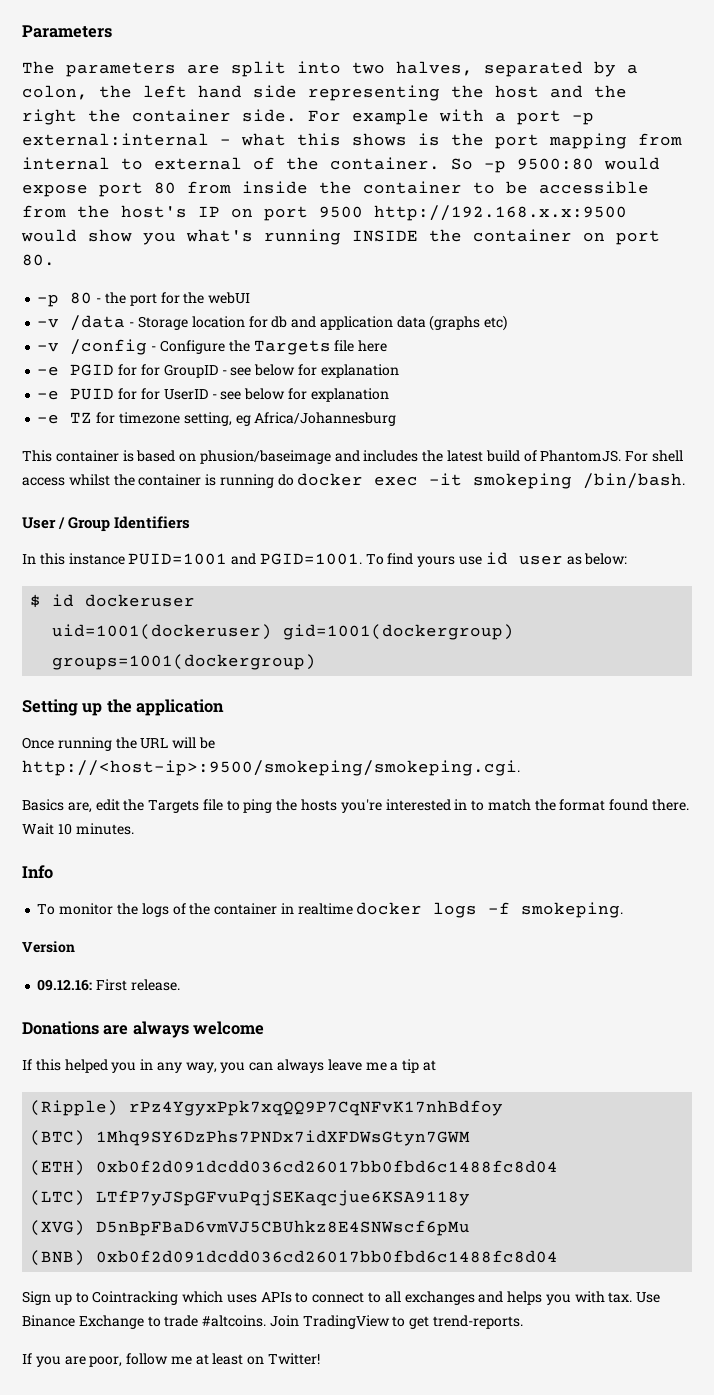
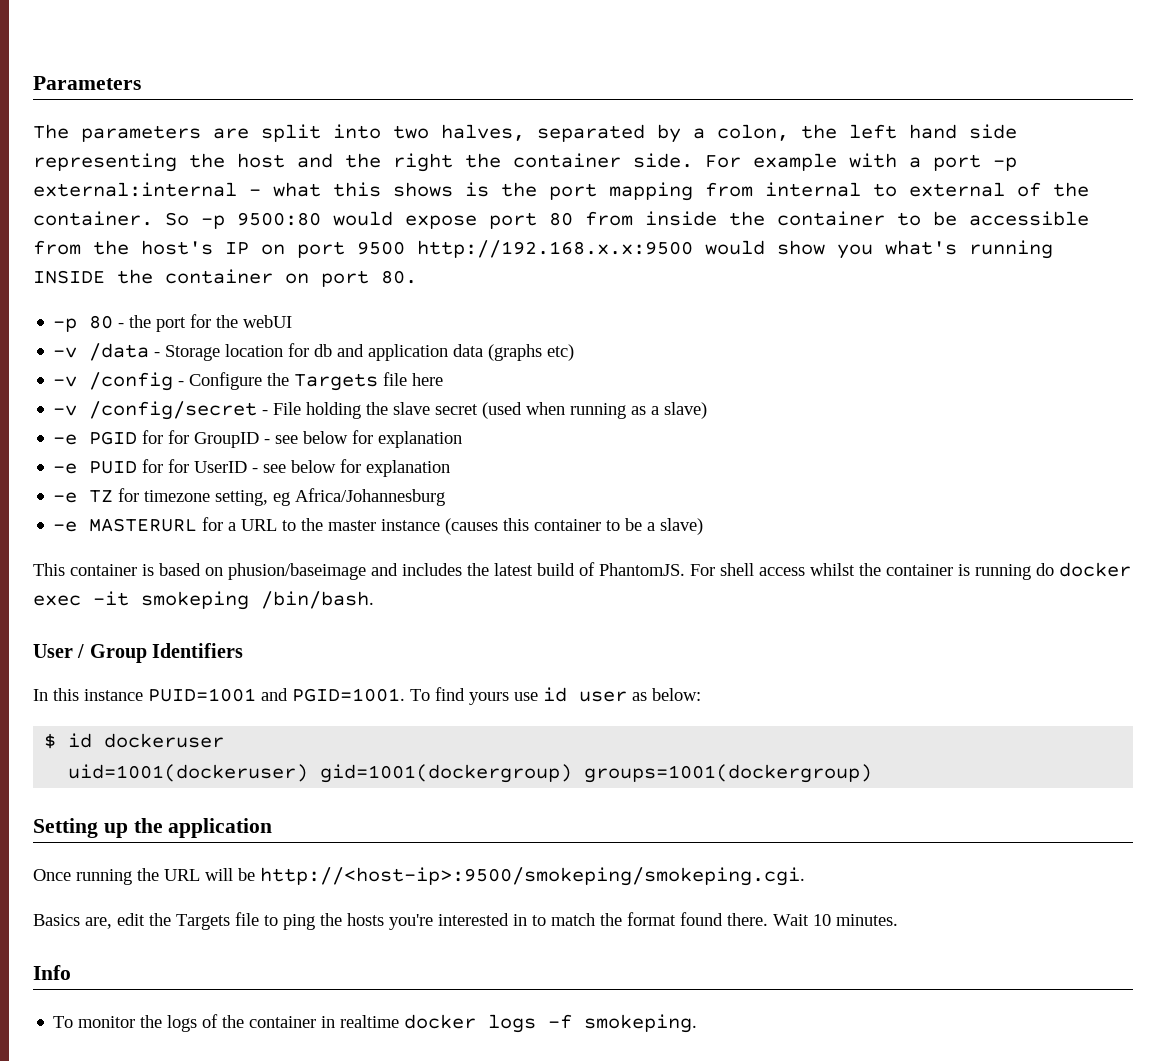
(388, 346) none -> [53,401,708,420] // -v /config/secret - File holding the slave secret (used when running as a slave)
(397, 419) none -> [53,517,704,535] // -e MASTERURL for a URL to the master instance (causes this container to be a slave)
[22,941,75,953] [37,979,180,991] [22,1021,265,1038] [22,1059,436,1073] [30,1100,504,1116] [30,1130,471,1146] [30,1160,559,1176] [30,1190,471,1206] [30,1220,471,1236] [30,1250,559,1266] [22,1291,661,1305] [22,1315,524,1329] [22,1353,321,1367] // Version // 09.12.16: First release. // Donations are always welcome // If this helped you in any way, you can always leave me a tip at // (Ripple) rPz4YgyxPpk7xqQQ9P7CqNFvK17nhBdfoy // (BTC) 1Mhq9SY6DzPhs7PNDx7idXFDWsGtyn7GWM // (ETH) 0xb0f2d091dcdd036cd26017bb0fbd6c1488fc8d04 // (LTC) LTfP7yJSpGFvuPqjSEKaqcjue6KSA9118y // (XVG) D5nBpFBaD6vmVJ5CBUhkz8E4SNWscf6pMu // (BNB) 0xb0f2d091dcdd036cd26017bb0fbd6c1488fc8d04 // Sign up to Cointracking which uses APIs to connect to all exchanges and helps you with tax. Use Binance Exchange to trade #altcoins. Join TradingView to get trend-reports. // If you are poor, follow me at least on Twitter! -> (698, 1023) none

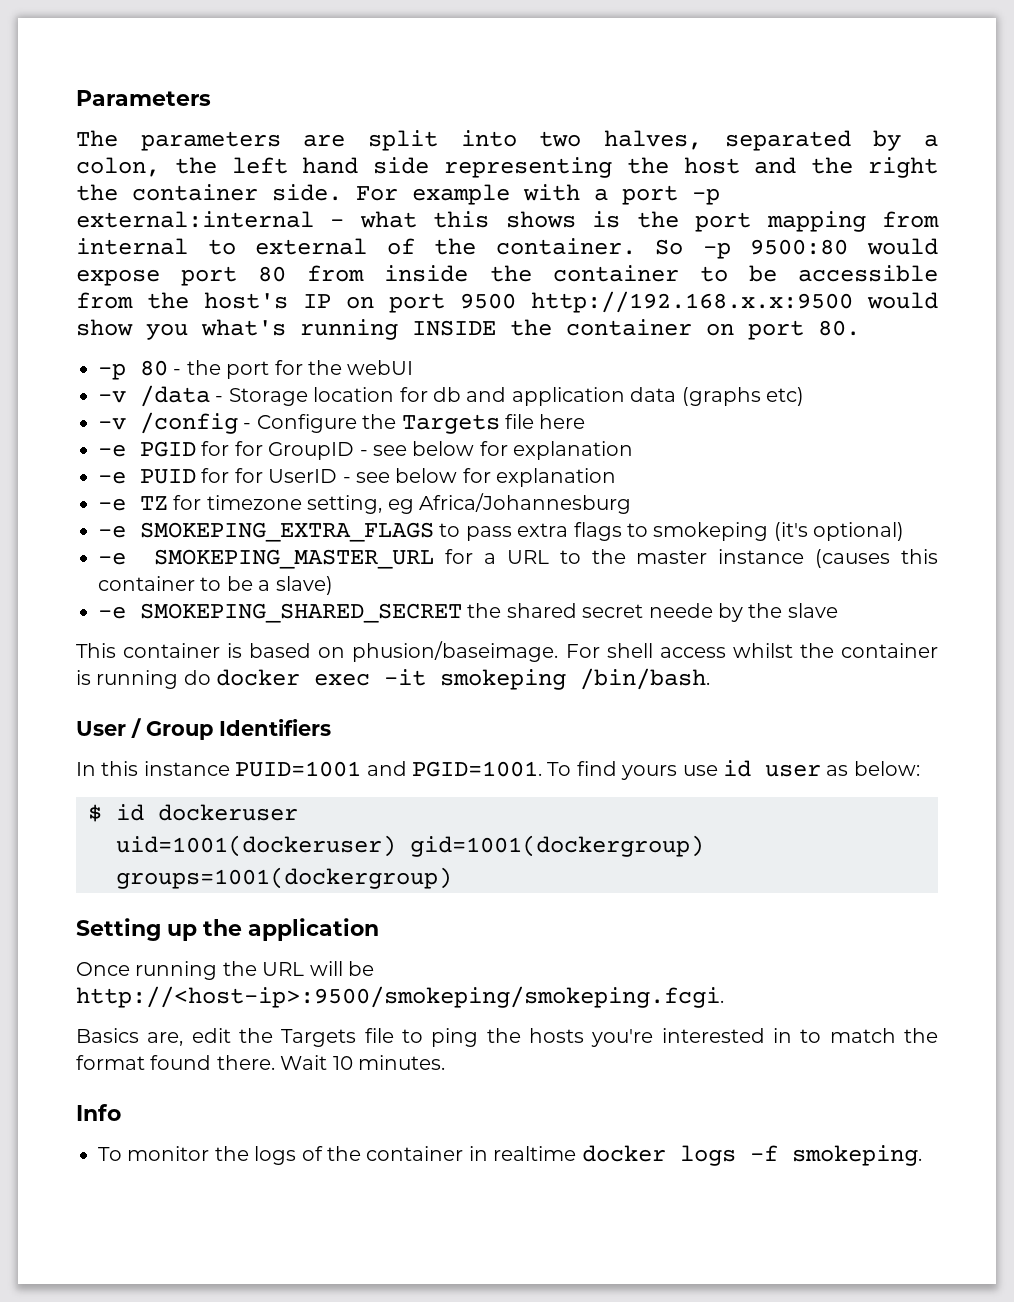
[53,401,708,420] // -v /config/secret - File holding the slave secret (used when running as a slave) -> (586, 421) none
[89,518,198,532] MASTERURL -> [140,522,905,542] [98,549,435,569] SMOKEPING_EXTRA_FLAGS to pass extra flags to smokeping (it's optional) // -e SMOKEPING_MASTER_URL
(704, 526) none -> [98,603,838,623] // -e SMOKEPING_SHARED_SECRET the shared secret neede by the slave
[228,562,685,580] phusion/baseimage and includes the latest build of PhantomJS. -> [352,641,559,662] phusion/baseimage.
[260,867,805,886] http://<host-ip>:9500/smokeping/smokeping.cgi. -> [76,986,724,1008] http://<host-ip>:9500/smokeping/smokeping.fcgi.

